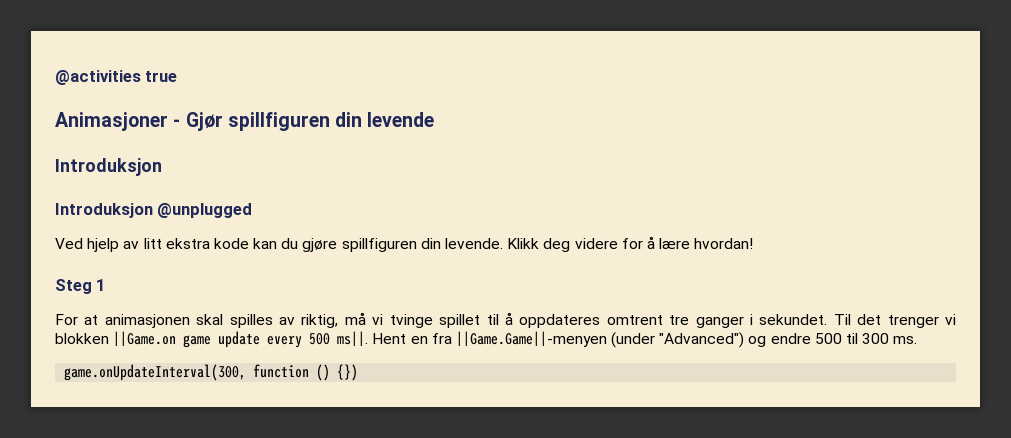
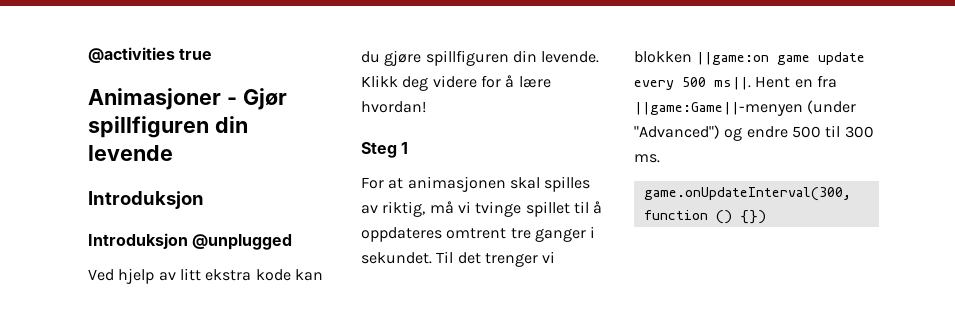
[113,331,177,347] ||Game.on -> [696,52,770,65] ||game:on
[455,331,607,347] ||Game.Game||-menyen -> [634,102,803,116] ||game:Game||-menyen

